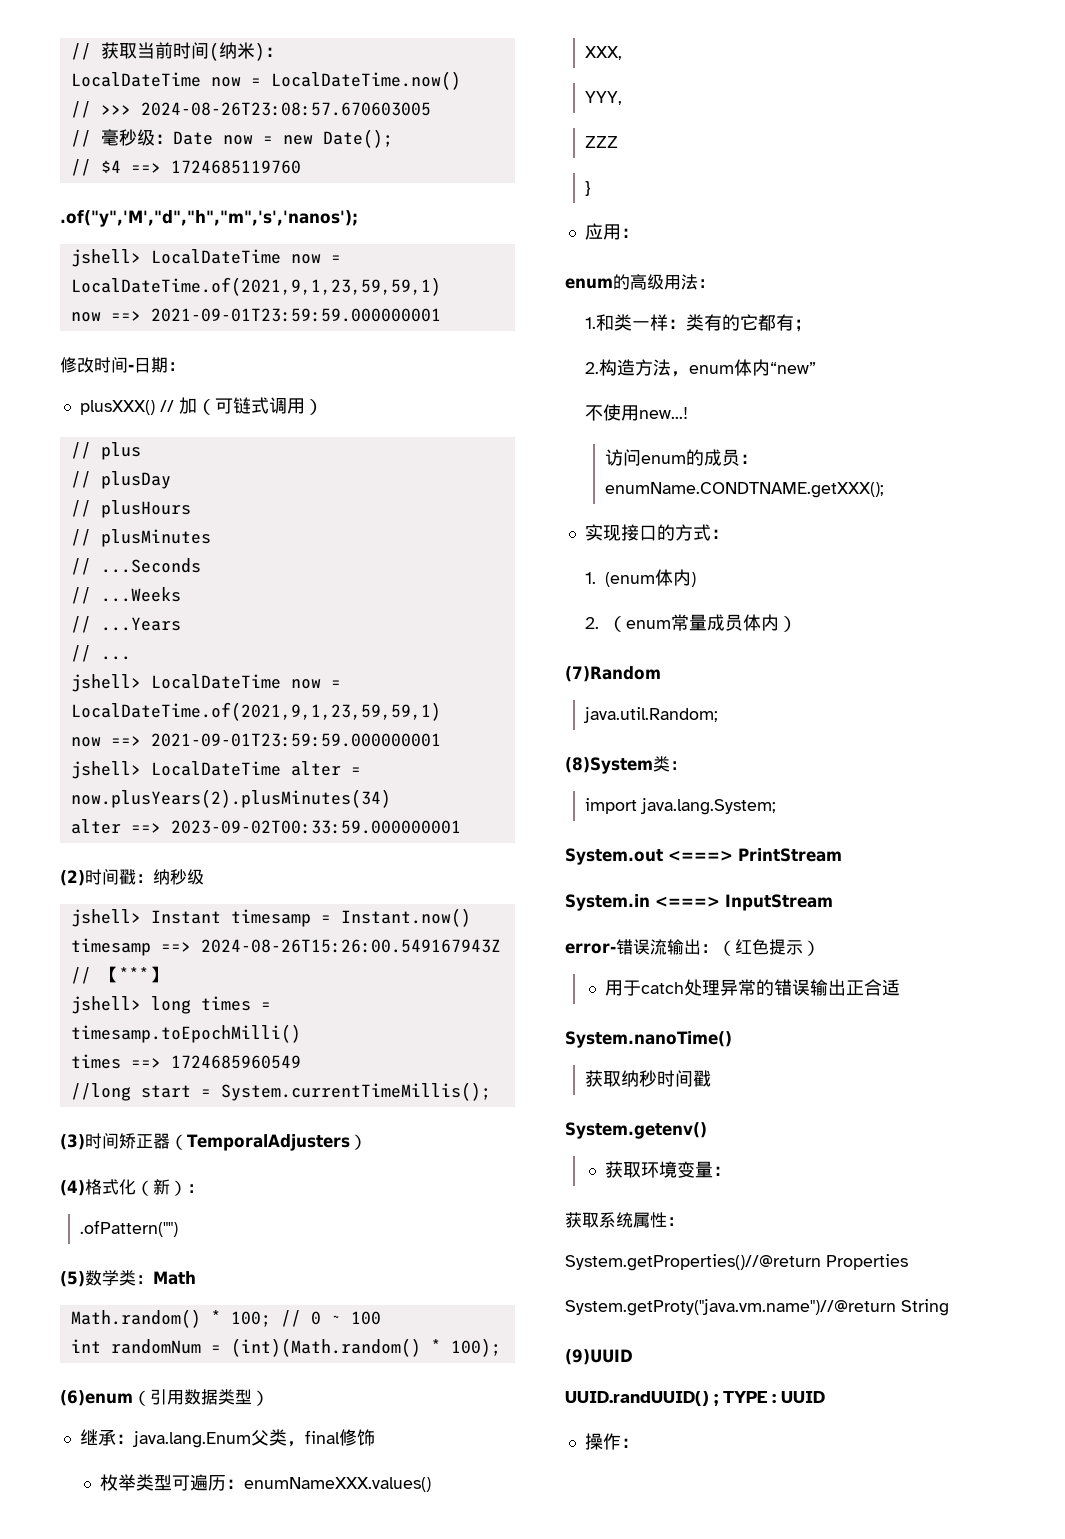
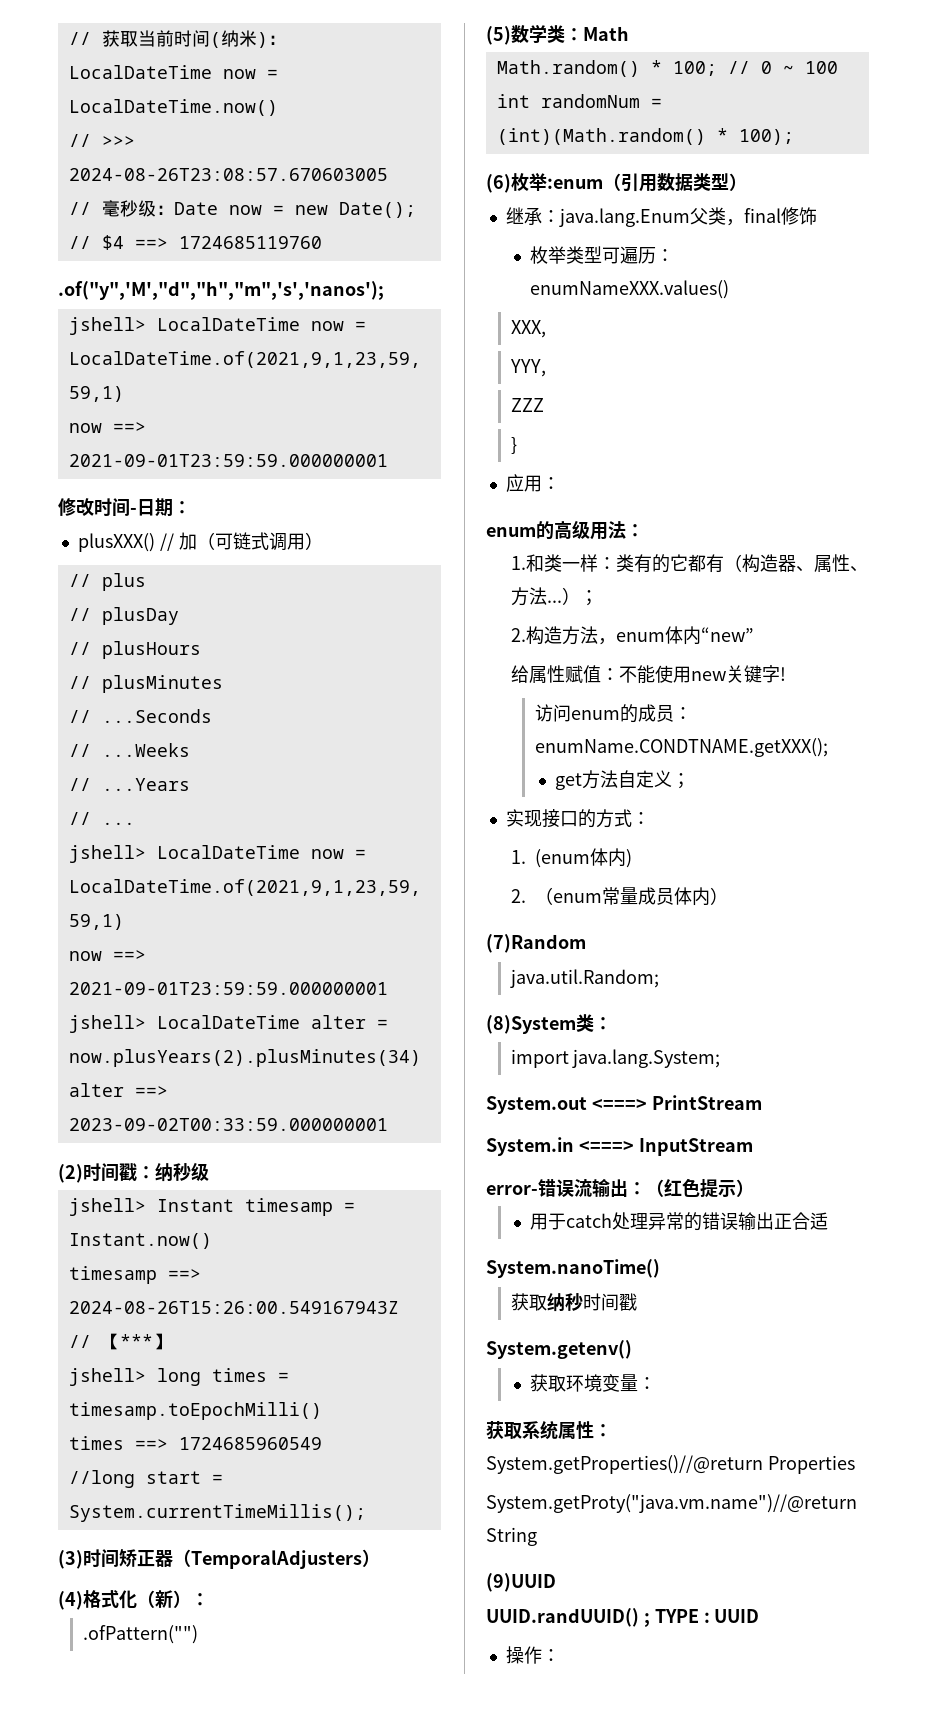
[60,1390,133,1406] (6)enum -> [486,173,603,193] (6)枚举:enum
(795, 322) none -> [723,554,868,573] [510,587,580,606] （构造器、属性、方法...）
[585,404,689,421] 不使用new...! -> [510,665,786,684] 给属性赋值：不能使用new关键字!
(885, 490) none -> [554,770,690,790] // get方法自定义；

